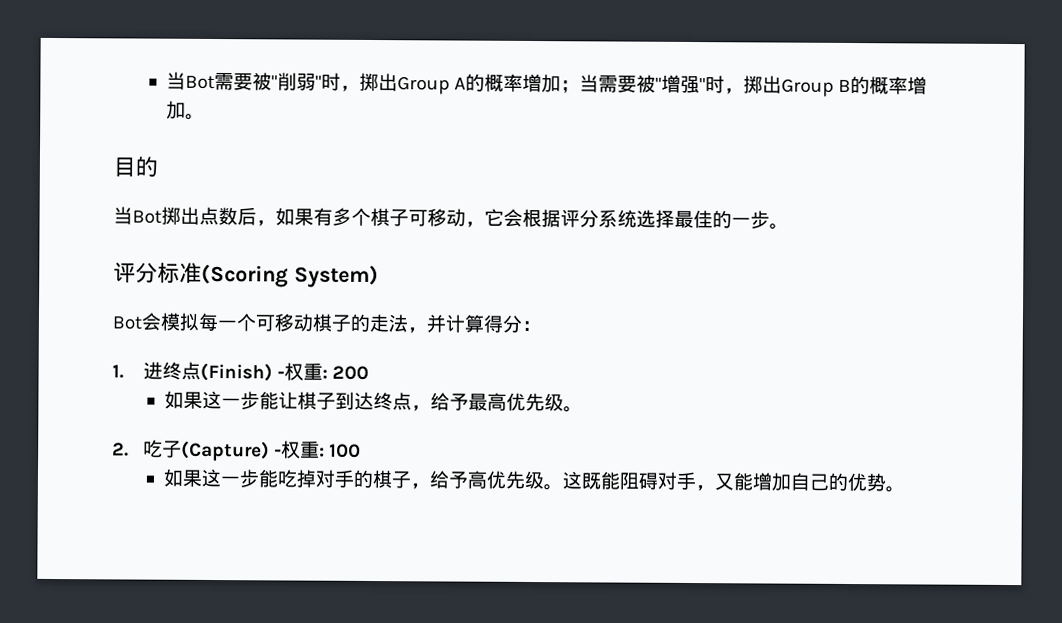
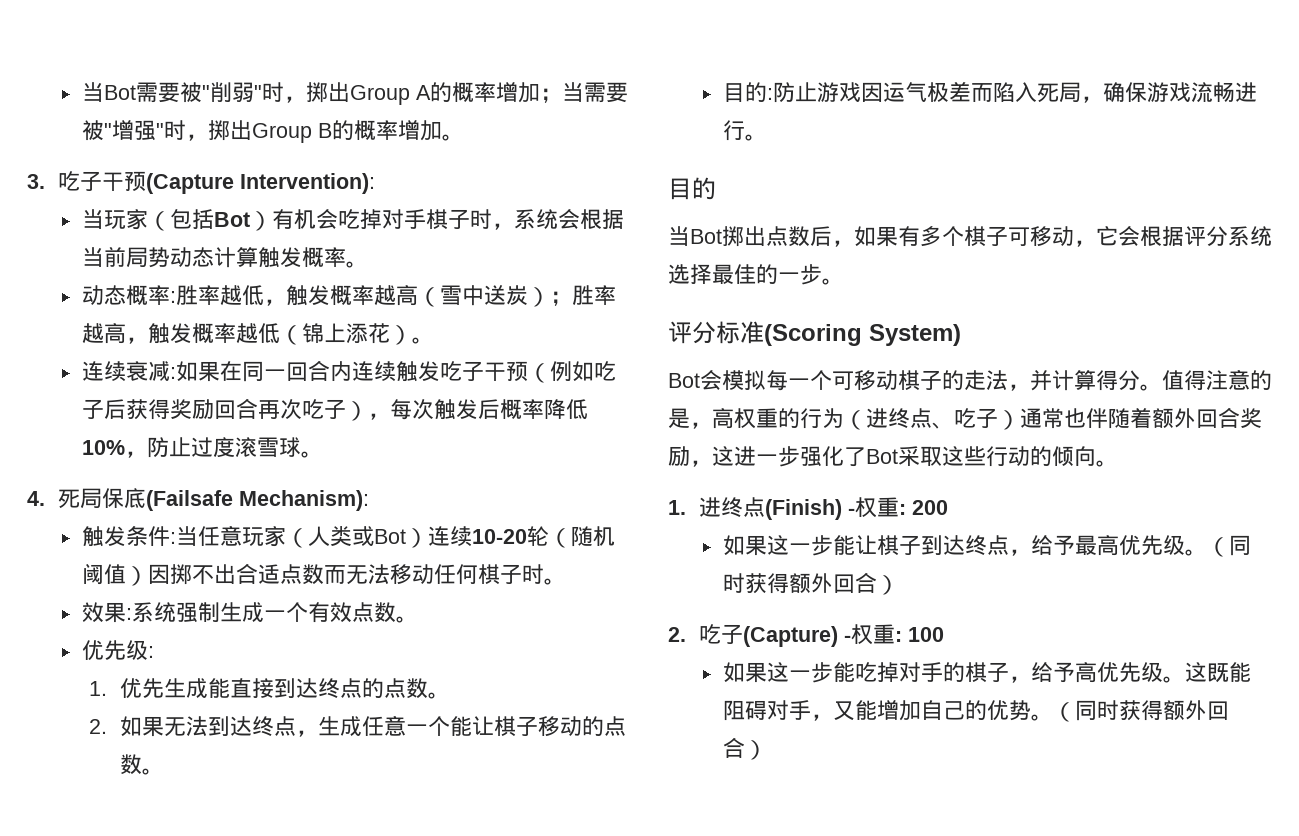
(206, 116) none -> [27,171,376,194] [81,209,624,231] [81,246,368,268] [81,285,616,307] [81,323,434,345] [81,360,616,383] [81,398,588,421] [81,437,323,458] [27,488,370,511] [81,525,615,548] [81,563,566,586] [81,602,418,623] [81,640,154,661] [89,678,451,699] [89,715,627,737] [120,754,165,775] [722,81,1257,103] [722,120,767,141] // 3.吃子干预(Capture Intervention): // 当玩家（包括Bot）有机会吃掉对手棋子时，系统会根据当前局势动态计算触发概率。 // 动态概率:胜率越低，触发概率越高（雪中送炭）；胜率越高，触发概率越低（锦上添花）。 // 连续衰减:如果在同一回合内连续触发吃子干预（例如吃子后获得奖励回合再次吃子），每次触发后概率降低10%，防止过度滚雪球。 // 4.死局保底(Failsafe Mechanism): // 触发条件:当任意玩家（人类或Bot）连续10-20轮（随机阈值）因掷不出合适点数而无法移动任何棋子时。 // 效果:系统强制生成一个有效点数。 // 优先级: // 1.优先生成能直接到达终点的点数。 // 2.如果无法到达终点，生成任意一个能让棋子移动的点数。 // 目的:防止游戏因运气极差而陷入死局，确保游戏流畅进行。
[521,320,541,332] ： -> [1140,369,1272,391] [668,407,1262,430] [668,446,1118,467] 。值得注意的是，高权重的行为（进终点、吃子）通常也伴随着额外回合奖励，这进一步强化了Bot采取这些行动的倾向。
(584, 409) none -> [1206,535,1251,557] [722,572,899,595] （同时获得额外回合）
(906, 489) none -> [1052,700,1229,722] [722,737,767,760] （同时获得额外回合）

